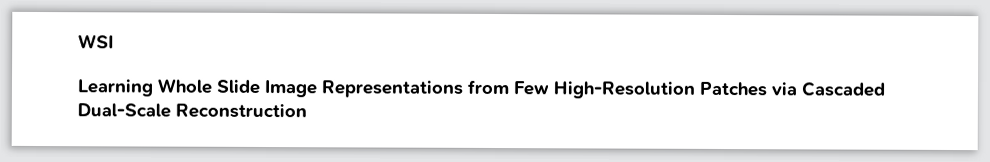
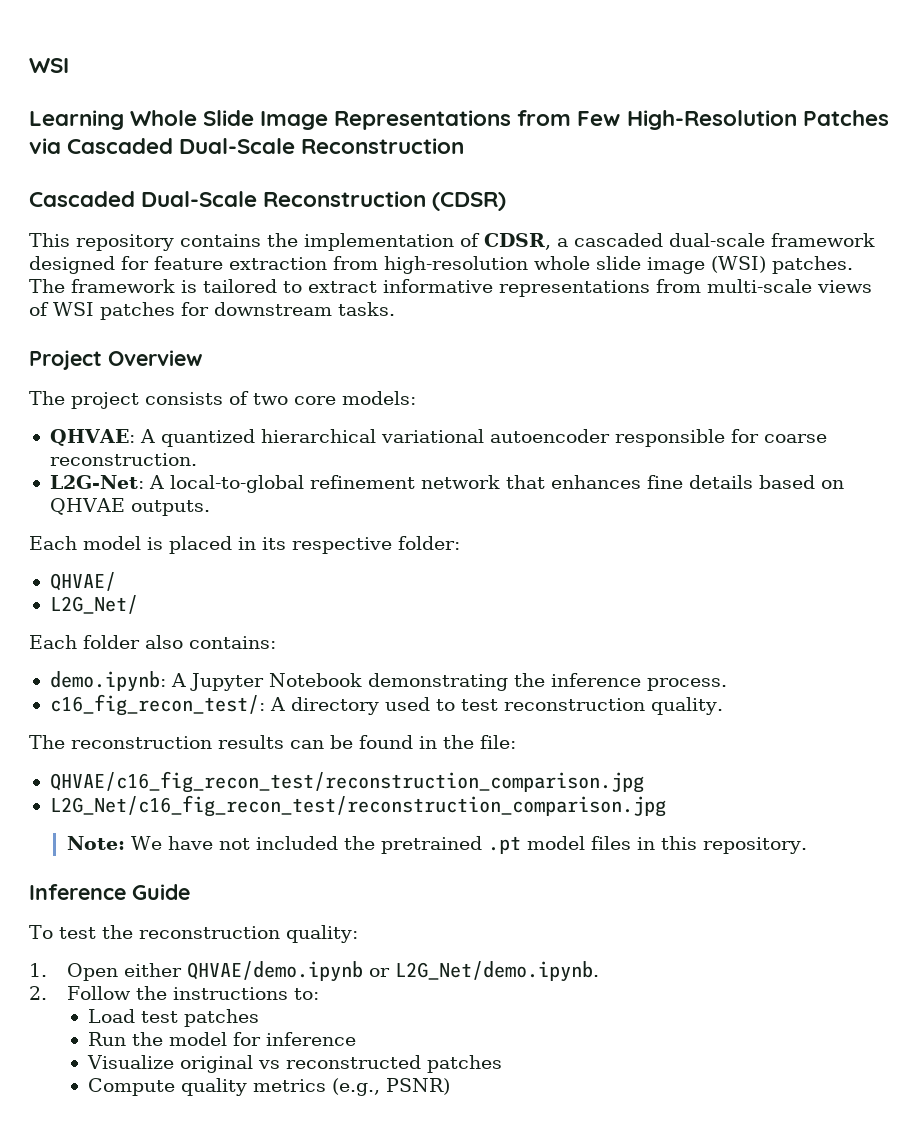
(307, 111) none -> [29,191,507,211] [29,233,875,251] [29,256,853,274] [29,279,872,297] [29,302,395,320] [29,350,203,370] [29,391,416,409] [49,429,827,447] [49,453,197,466] [49,475,844,493] [49,498,210,516] [29,536,460,554] [49,572,116,591] [49,595,138,614] [29,635,276,649] [49,671,727,692] [49,694,723,716] [29,735,516,749] [49,771,644,793] [49,795,666,817] [66,836,807,854] [29,884,190,900] [29,925,358,943] [29,961,599,982] [29,986,319,1000] [87,1009,259,1027] [87,1032,356,1046] [86,1055,502,1073] [87,1078,450,1096] // Cascaded Dual-Scale Reconstruction (CDSR) // This repository contains the implementation of CDSR, a cascaded dual-scale framework designed for feature extraction from high-resolution whole slide image (WSI) patches. The framework is tailored to extract informative representations from multi-scale views of WSI patches for downstream tasks. // Project Overview // The project consists of two core models: // QHVAE: A quantized hierarchical variational autoencoder responsible for coarse reconstruction. // L2G-Net: A local-to-global refinement network that enhances fine details based on QHVAE outputs. // Each model is placed in its respective folder: // QHVAE/ // L2G_Net/ // Each folder also contains: // demo.ipynb: A Jupyter Notebook demonstrating the inference process. // c16_fig_recon_test/: A directory used to test reconstruction quality. // The reconstruction results can be found in the file: // QHVAE/c16_fig_recon_test/reconstruction_comparison.jpg // L2G_Net/c16_fig_recon_test/reconstruction_comparison.jpg // Note: We have not included the pretrained .pt model files in this repository. // Inference Guide // To test the reconstruction quality: // 1. Open either QHVAE/demo.ipynb or L2G_Net/demo.ipynb. // 2. Follow the instructions to: // Load test patches // Run the model for inference // Visualize original vs reconstructed patches // Compute quality metrics (e.g., PSNR)

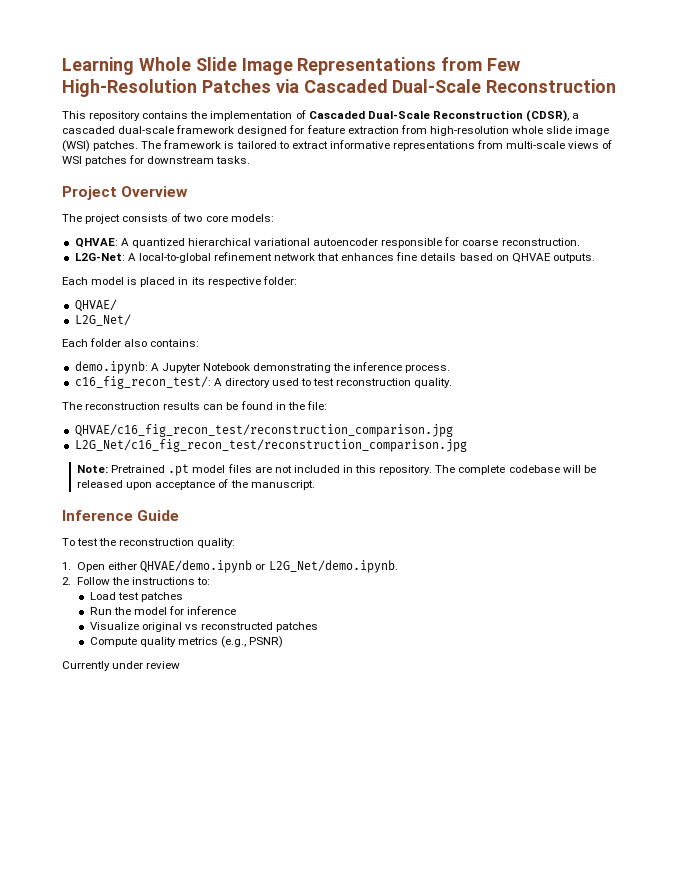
[29,58,69,73] WSI // -> (62, 66) none
[29,191,507,211] // Cascaded Dual-Scale Reconstruction (CDSR) -> (617, 86) none
[484,233,551,250] CDSR, -> [308,110,569,122] Cascaded Dual-Scale Reconstruction (CDSR),
[130,836,807,854] We have not included the pretrained .pt model files in this repository. -> [111,464,596,476] [77,479,315,490] Pretrained .pt model files are not included in this repository. The complete codebase will be released upon acceptance of the manuscript.
(450, 1086) none -> [62,661,181,671] // Currently under review

